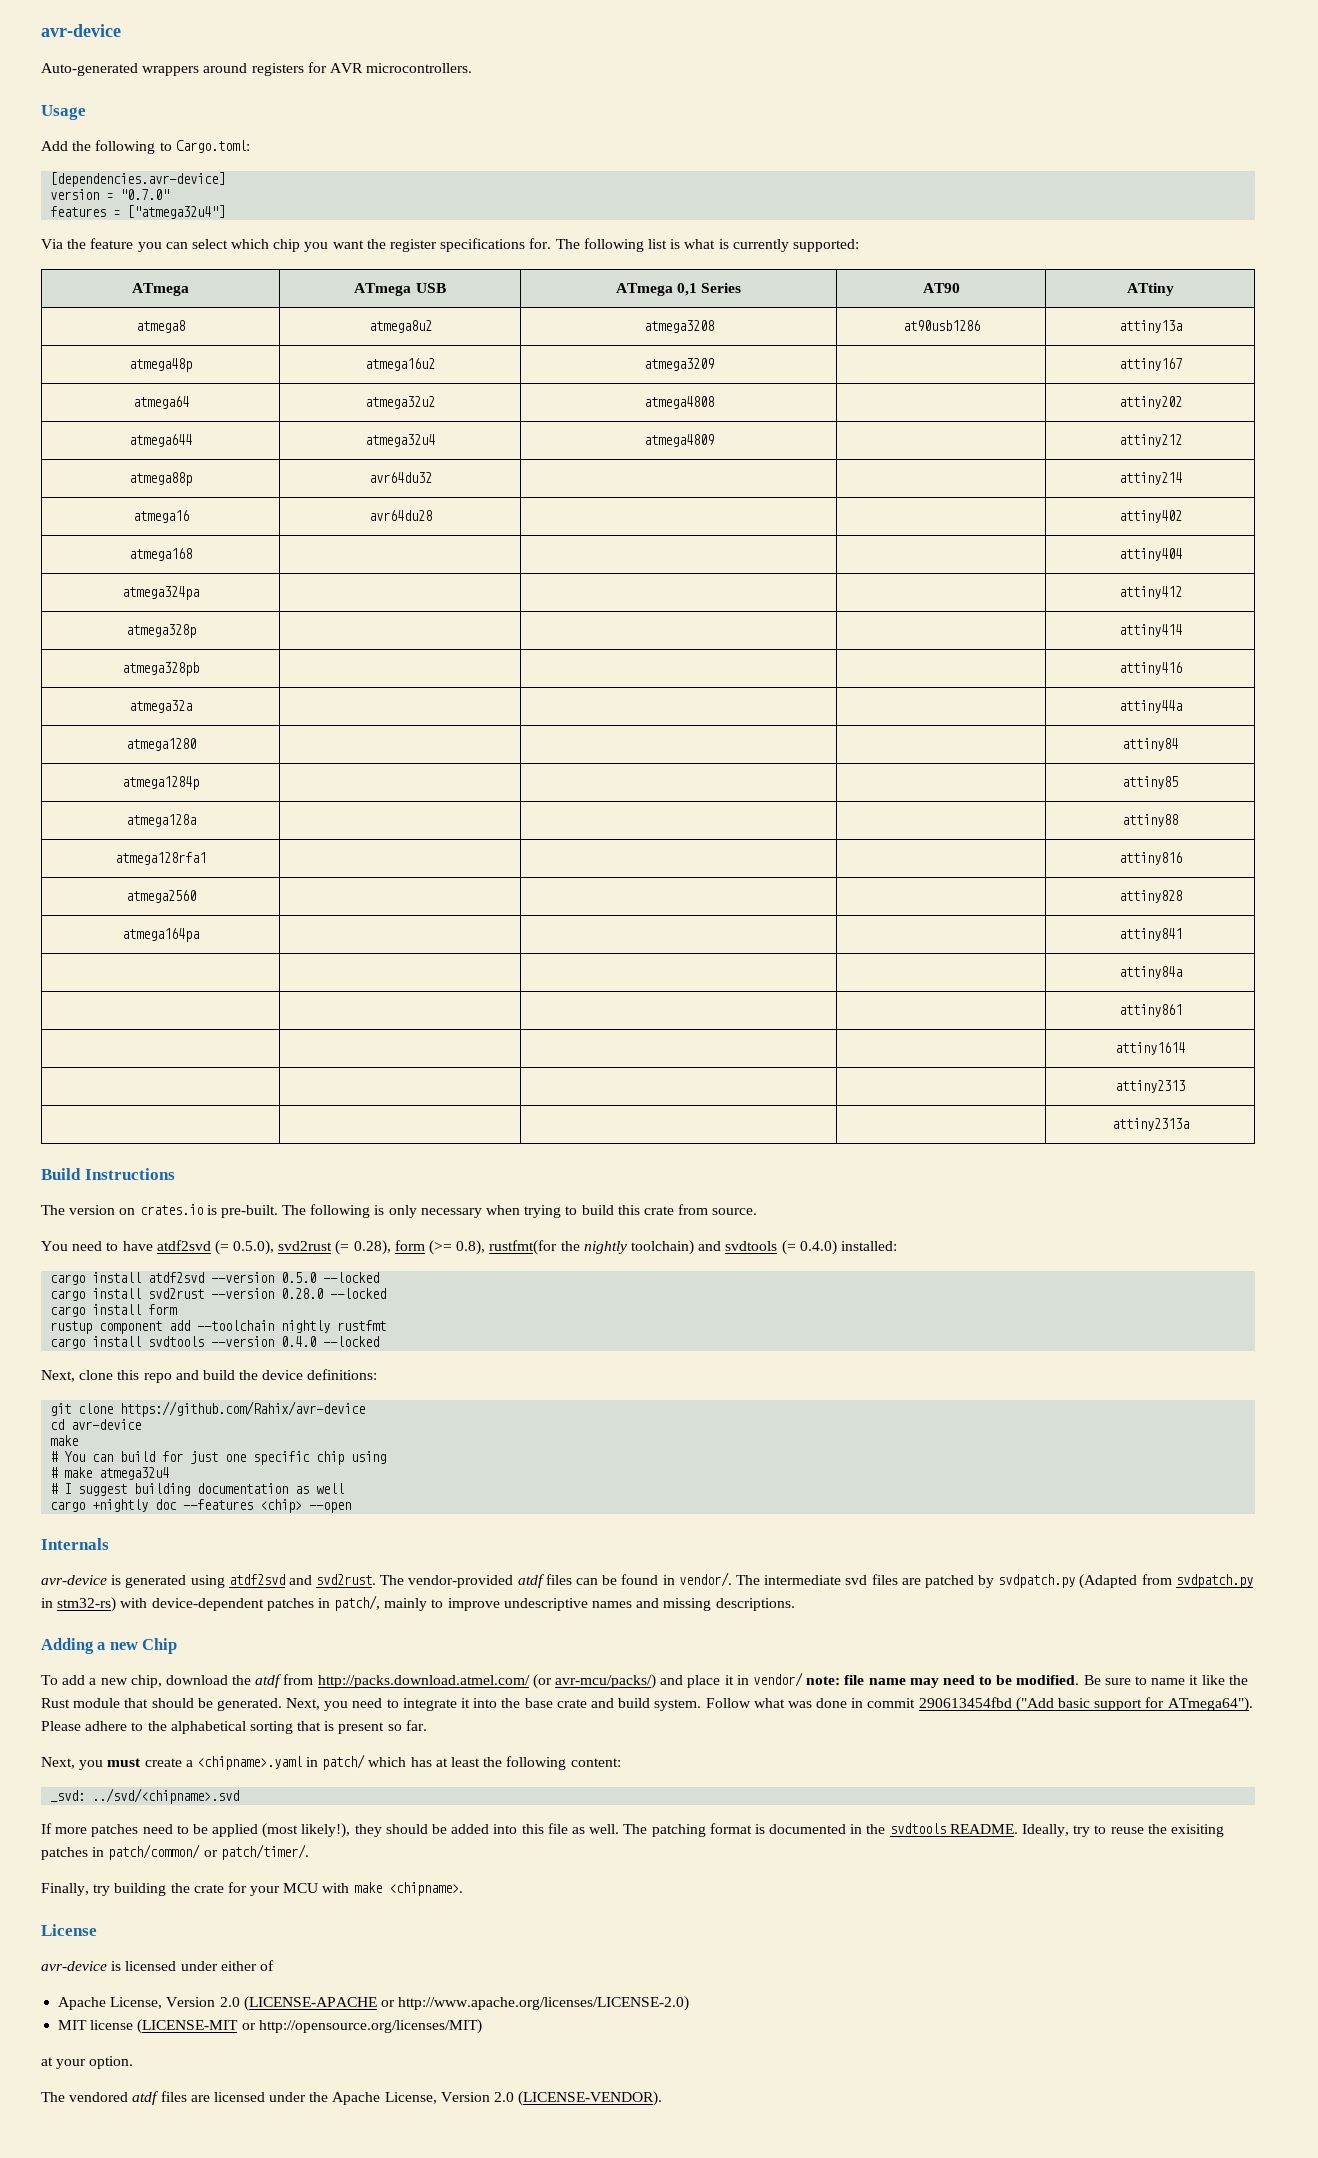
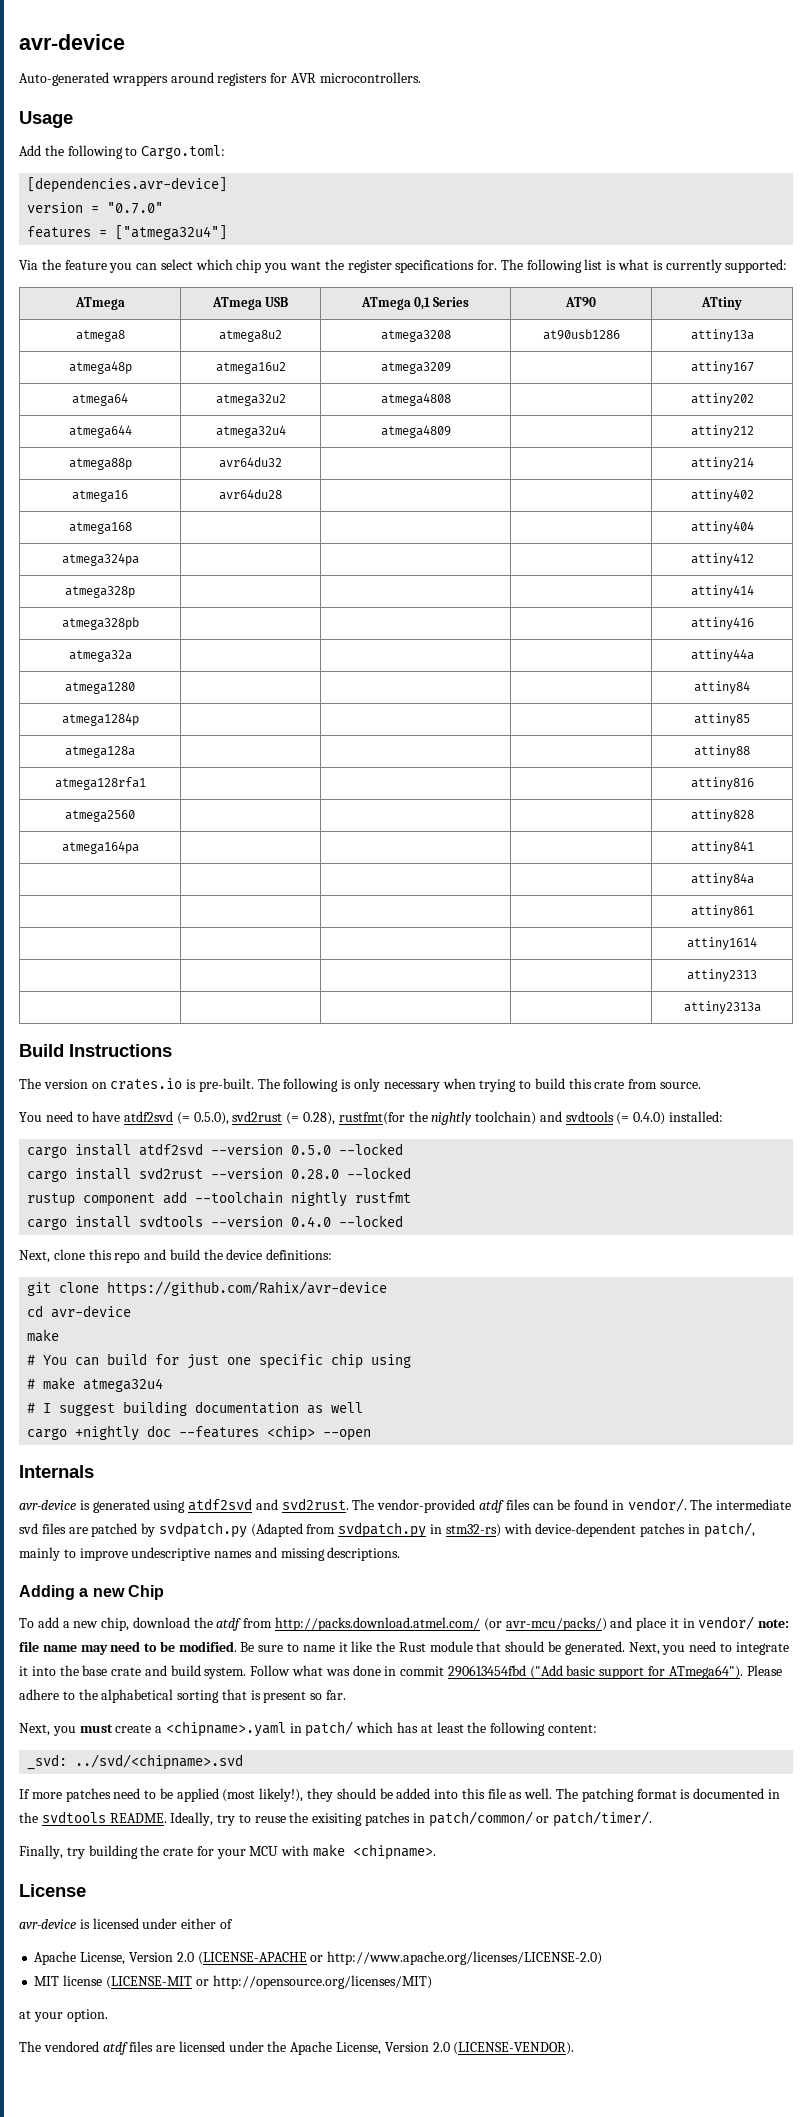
[394,1240,486,1255] form (>= 0.8), -> (336, 1118) none
[50,1304,178,1317] // cargo install form -> (412, 1173) none

